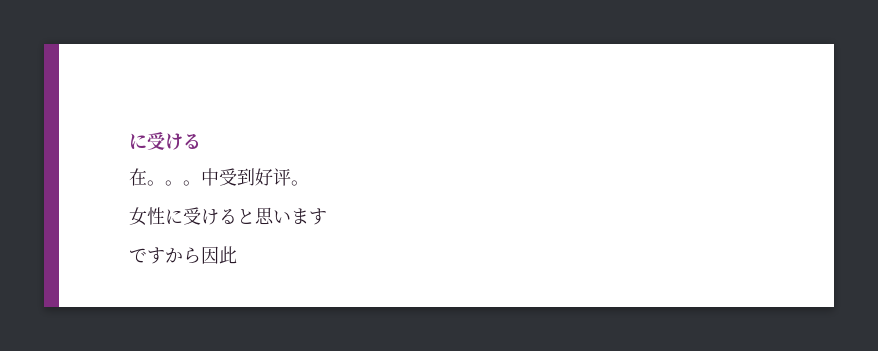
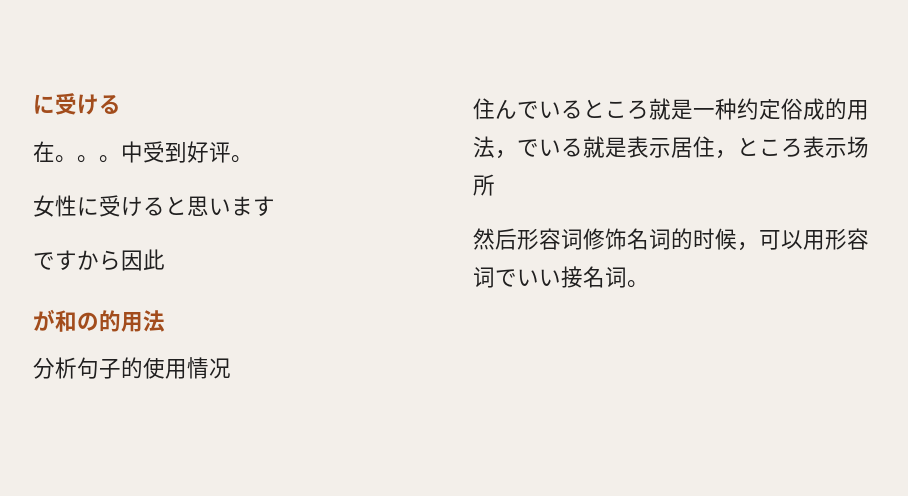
(237, 255) none -> [33,309,165,332] [33,357,231,379] [473,98,869,120] [473,136,869,159] [473,174,495,196] [473,228,869,251] [473,266,649,288] // が和の的用法 // 分析句子的使用情况 // 住んでいるところ就是一种约定俗成的用法，でいる就是表示居住，ところ表示场所 // 然后形容词修饰名词的时候，可以用形容词でいい接名词。

